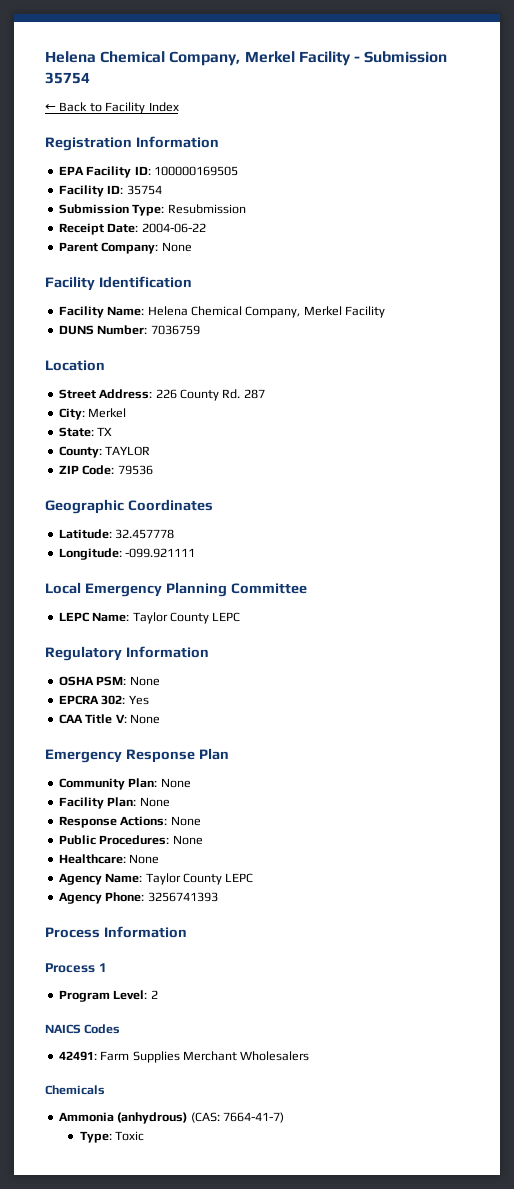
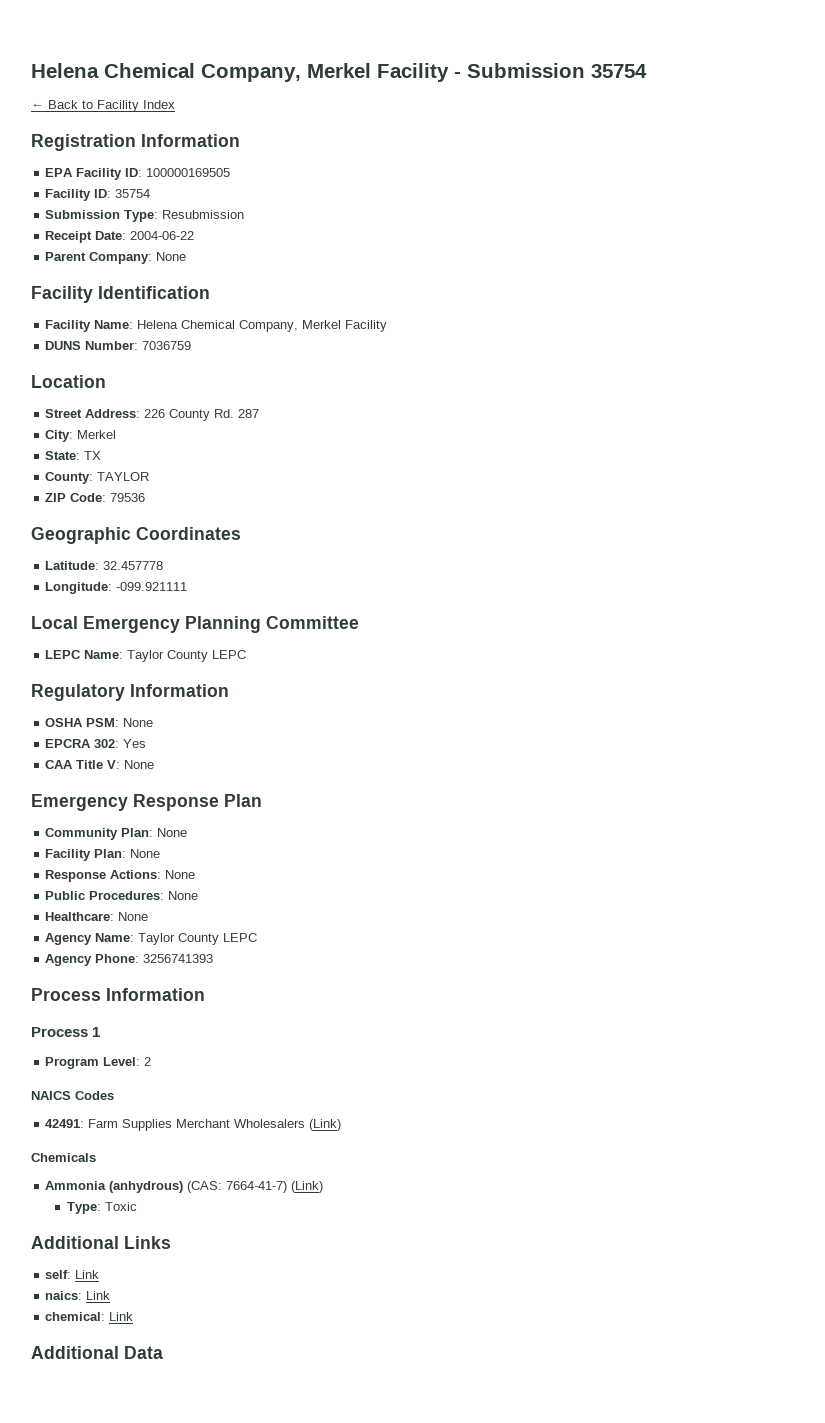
(310, 1056) none -> [309,1119,342,1131] (Link)
(284, 1117) none -> [291,1181,324,1193] (Link)
(144, 1136) none -> [31,1236,171,1249] [45,1270,100,1279] [45,1291,111,1300] [45,1312,134,1321] [31,1346,163,1359] // Additional Links // self: Link // naics: Link // chemical: Link // Additional Data

